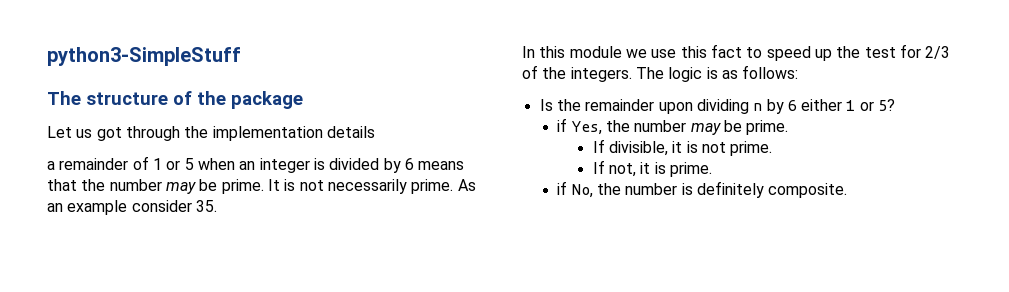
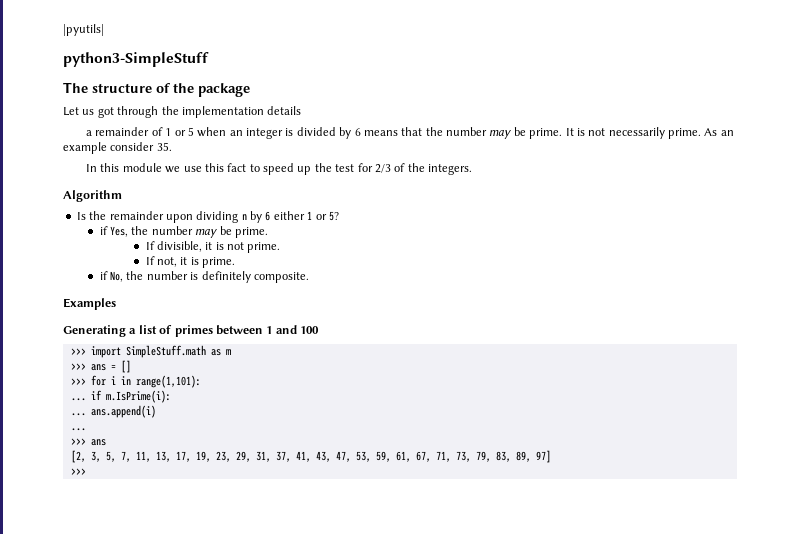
(47, 56) none -> [63,24,104,36] |pyutils| //
[635,65,799,82] The logic is as follows: -> [63,190,122,202] // Algorithm
(848, 190) none -> [63,298,116,310] [63,325,319,337] [70,345,231,358] [70,360,131,373] [70,375,201,388] [70,390,171,403] [70,405,156,418] [70,428,86,431] [70,438,106,446] [70,450,551,463] [70,468,86,475] // Examples // Generating a list of primes between 1 and 100 // >>> import SimpleStuff.math as m // >>> ans = [] // >>> for i in range(1,101): // ... if m.IsPrime(i): // ... ans.append(i) // ... // >>> ans // [2, 3, 5, 7, 11, 13, 17, 19, 23, 29, 31, 37, 41, 43, 47, 53, 59, 61, 67, 71, 73, 79, 83, 89, 97] // >>>

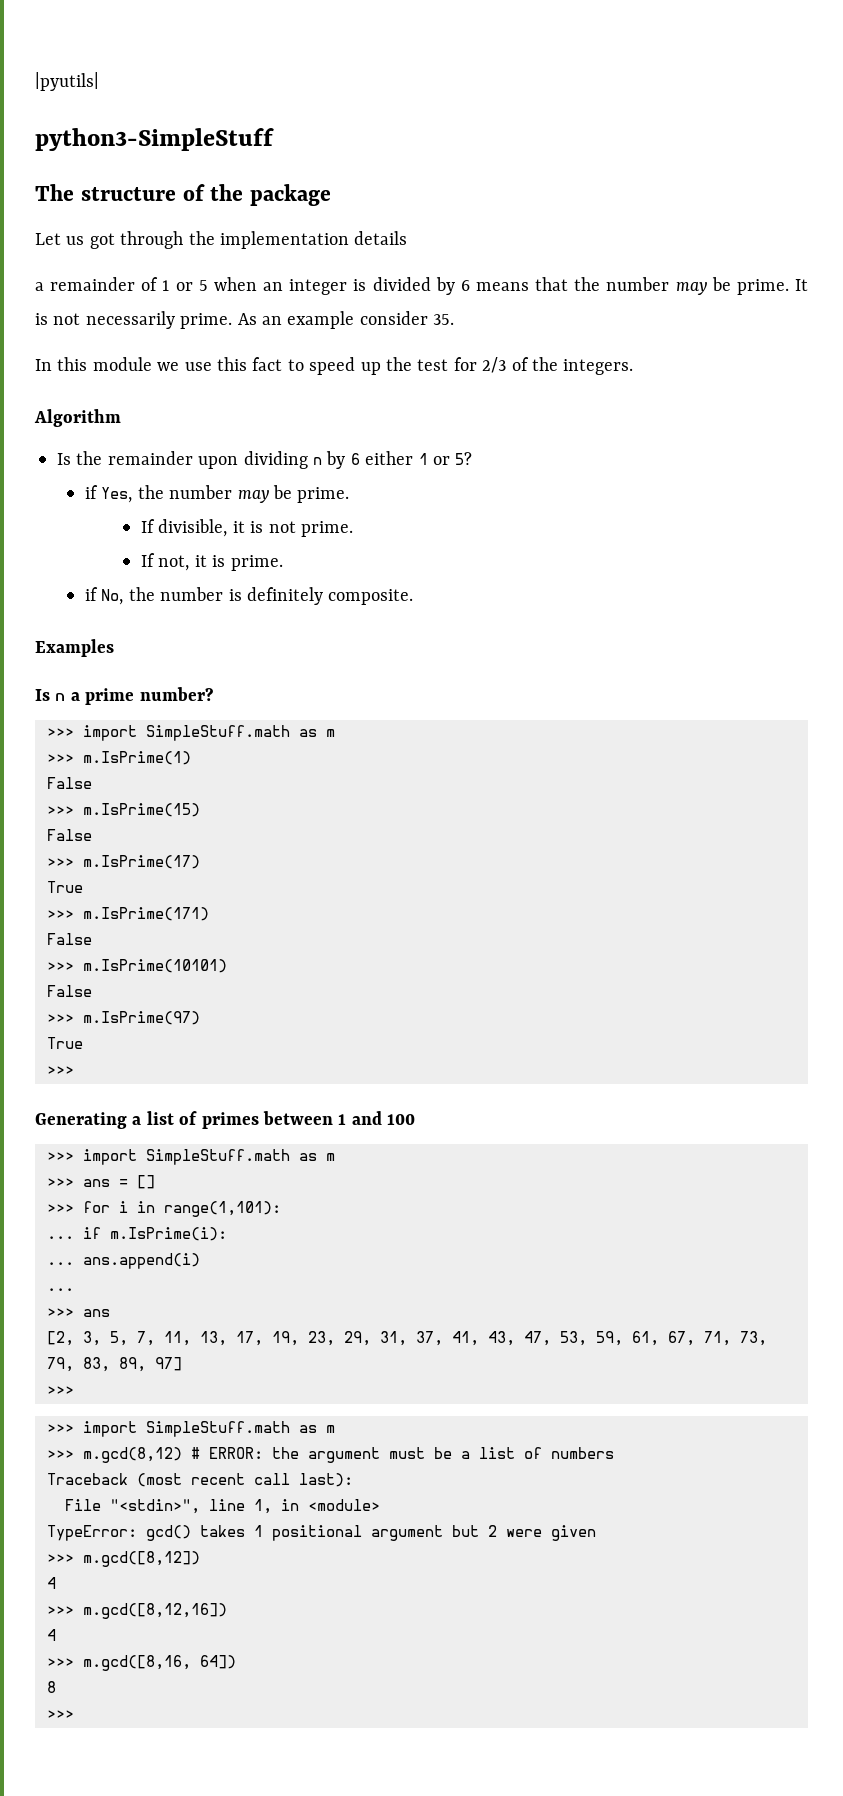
(116, 304) none -> [35,687,213,705] [47,725,335,741] [47,751,191,765] [47,777,92,789] [47,803,200,817] [47,829,92,841] [47,855,200,869] [47,881,83,893] [47,907,209,921] [47,933,92,945] [47,959,227,973] [47,985,92,997] [47,1011,200,1025] [47,1037,83,1049] [47,1066,74,1075] // Is n a prime number? // >>> import SimpleStuff.math as m // >>> m.IsPrime(1) // False // >>> m.IsPrime(15) // False // >>> m.IsPrime(17) // True // >>> m.IsPrime(171) // False // >>> m.IsPrime(10101) // False // >>> m.IsPrime(97) // True // >>>
(86, 471) none -> [47,1421,335,1437] [47,1447,614,1463] [47,1473,353,1487] [65,1499,380,1514] [47,1525,596,1541] [47,1551,200,1567] [47,1577,56,1589] [47,1603,227,1619] [47,1629,56,1641] [47,1655,236,1671] [47,1681,56,1693] [47,1710,74,1719] // >>> import SimpleStuff.math as m // >>> m.gcd(8,12) # ERROR: the argument must be a list of numbers // Traceback (most recent call last): // File "<stdin>", line 1, in <module> // TypeError: gcd() takes 1 positional argument but 2 were given // >>> m.gcd([8,12]) // 4 // >>> m.gcd([8,12,16]) // 4 // >>> m.gcd([8,16, 64]) // 8 // >>>

